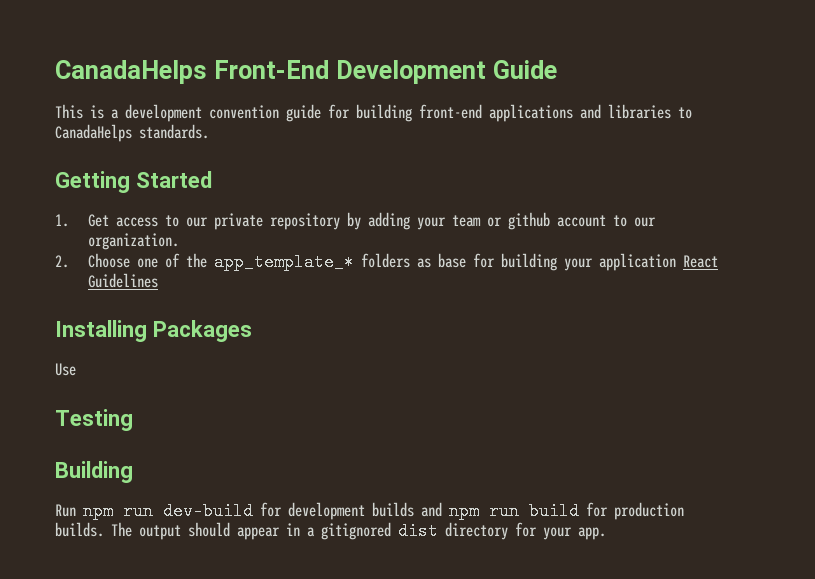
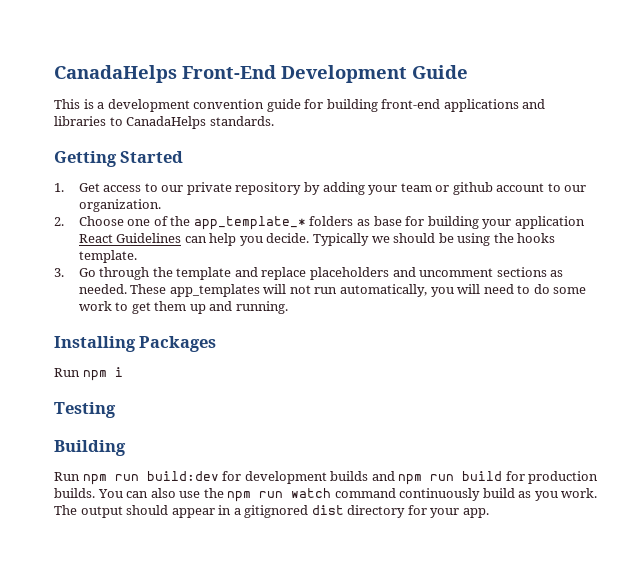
(158, 280) none -> [184,233,556,246] [78,250,137,263] [54,267,564,280] [78,284,587,297] [78,301,288,314] can help you decide. Typically we should be using the hooks template. // 3. Go through the template and replace placeholders and uncomment sections as needed. These app_templates will not run automatically, you will need to do some work to get them up and running.
[55,363,76,376] Use -> [54,367,123,381] Run npm i
[163,502,253,520] dev-build -> [146,471,219,481] build:dev
(104, 529) none -> [97,488,598,502] You can also use the npm run watch command continuously build as you work.

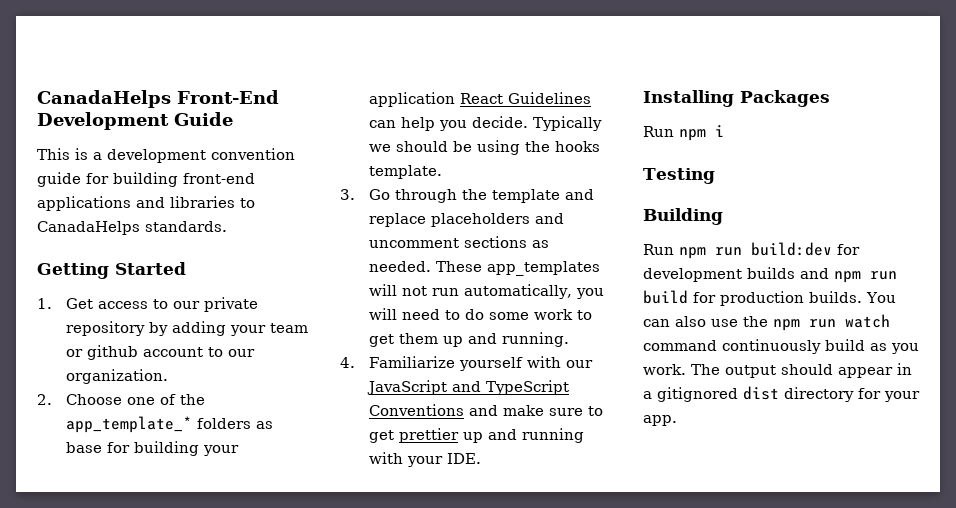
(288, 307) none -> [340,356,594,371] [367,380,570,395] [369,404,604,416] [369,428,585,443] [369,452,482,467] // 4. Familiarize yourself with our JavaScript and TypeScript Conventions and make sure to get prettier up and running with your IDE.

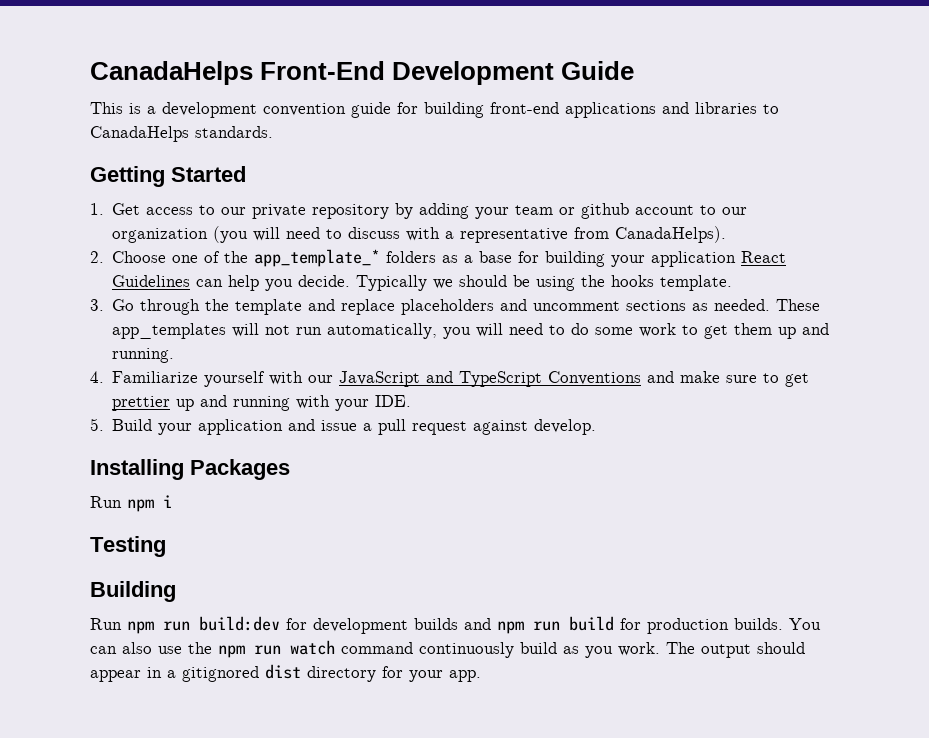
[66,369,169,384] organization. -> [112,226,727,243] organization (you will need to discuss with a representative from CanadaHelps).
(274, 425) none -> [464,255,474,263] a
(482, 458) none -> [90,418,597,435] // 5. Build your application and issue a pull request against develop.

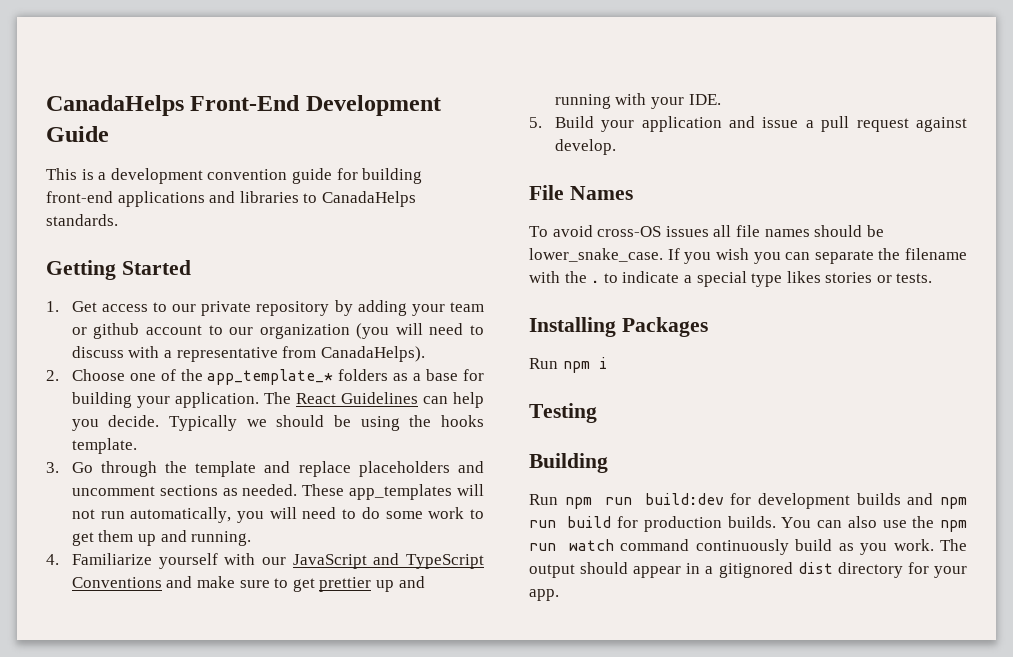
[651,251,737,267] application -> [174,392,291,408] application. The
(597, 427) none -> [529,185,633,200] [529,225,884,237] [529,248,967,264] [529,271,933,287] // File Names // To avoid cross-OS issues all file names should be lower_snake_case. If you wish you can separate the filename with the . to indicate a special type likes stories or tests.

